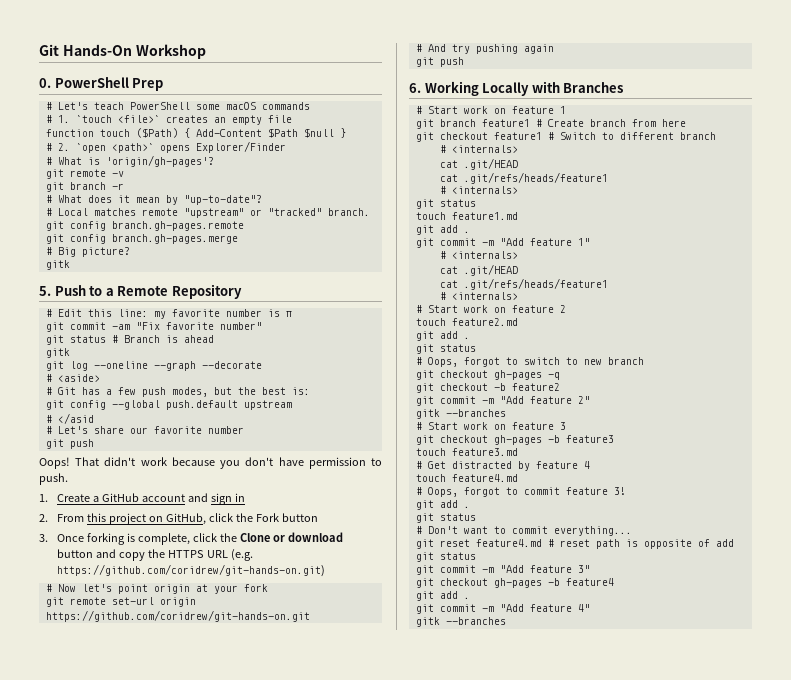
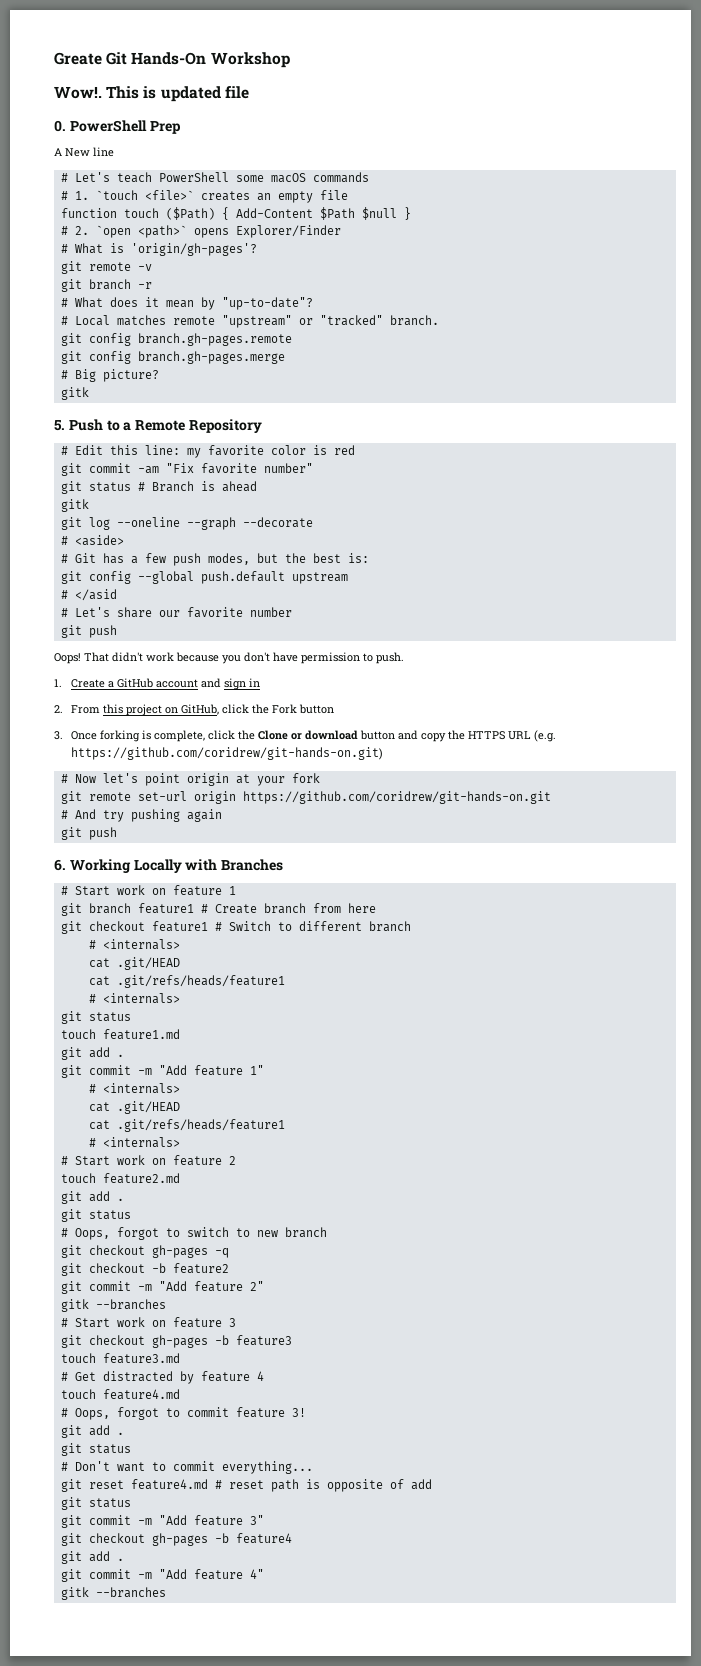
(39, 50) none -> [54,52,102,65] Greate
(206, 51) none -> [54,86,249,102] // Wow!. This is updated file
(164, 84) none -> [54,147,114,157] // A New line
[225,309,292,317] number is π -> [270,445,355,455] color is red

